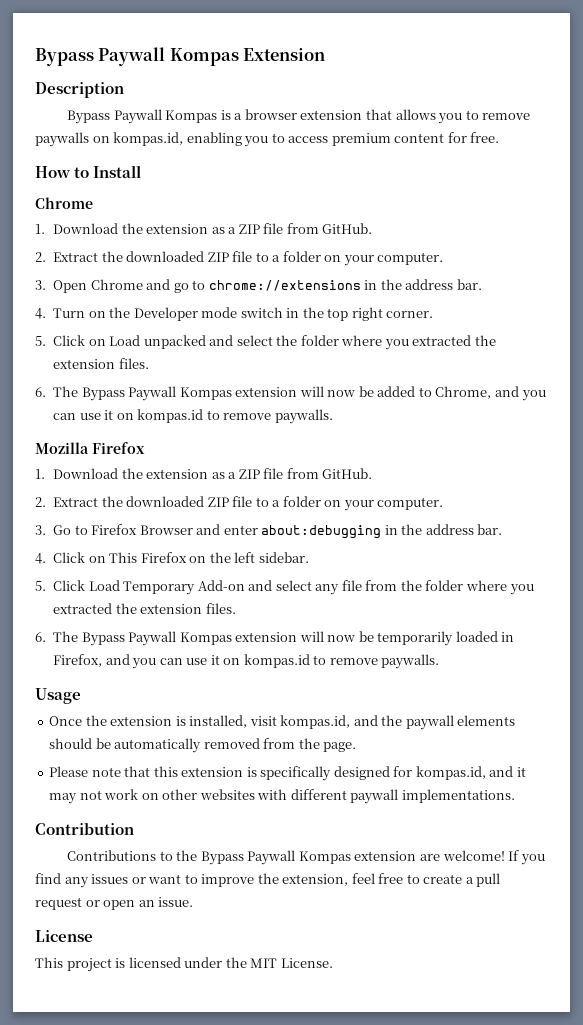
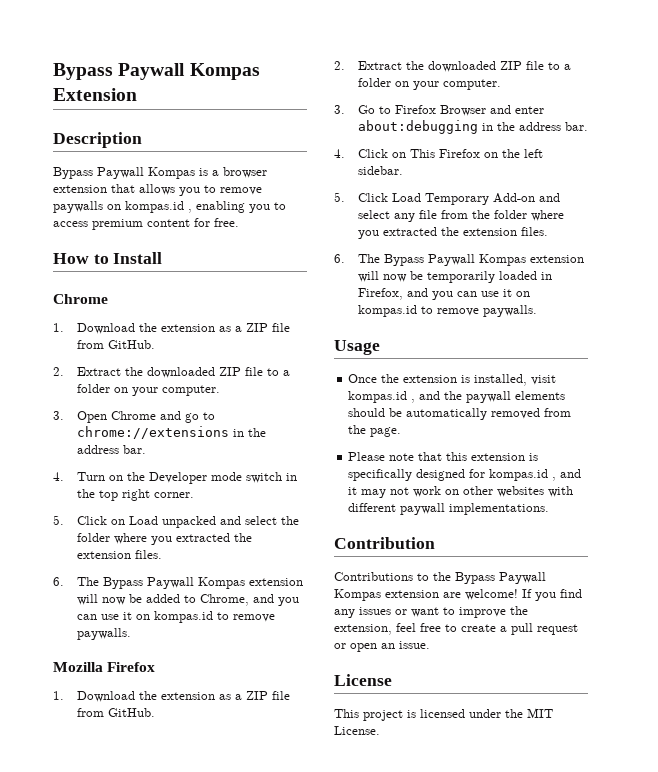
[113,132,184,146] kompas.id, -> [125,201,192,213] kompas.id ,
[280,715,351,729] kompas.id, -> [348,391,416,403] kompas.id ,
[415,766,486,780] kompas.id, -> [489,469,557,481] kompas.id ,

